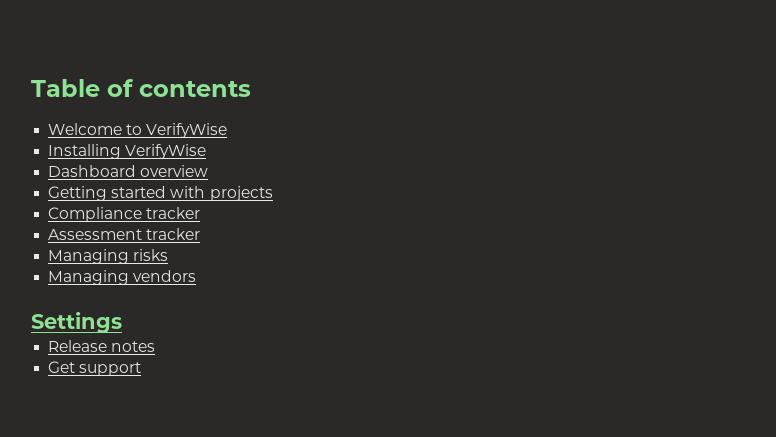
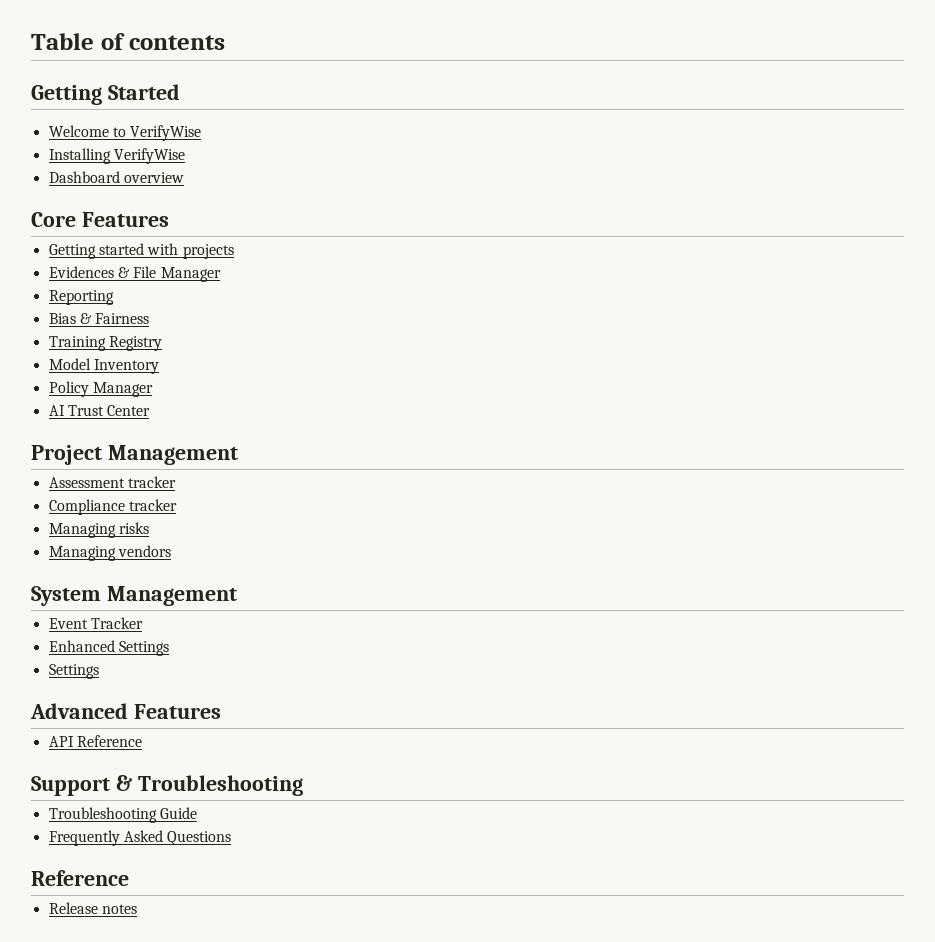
(251, 88) none -> [31,84,180,105] // Getting Started
(209, 171) none -> [31,212,169,227] // Core Features
[48,207,201,222] [48,229,143,240] Compliance tracker // Assessment -> [48,266,221,282] [48,290,114,305] [48,313,150,324] [48,336,162,351] [48,358,159,374] [48,381,153,397] [48,405,151,416] [31,445,238,465] [48,476,176,488] [48,499,125,515] Evidences & File Manager // Reporting // Bias & Fairness // Training Registry // Model Inventory // Policy Manager // AI Trust Center // Project Management // Assessment tracker // Compliance
[31,312,122,333] Settings -> [31,586,237,606] [48,617,143,629] [48,640,169,656] [48,664,99,679] [30,703,221,719] [48,735,142,747] [31,775,303,796] [48,807,197,823] [48,830,232,846] [31,870,129,886] System Management // Event Tracker // Enhanced Settings // Settings // Advanced Features // API Reference // Support & Troubleshooting // Troubleshooting Guide // Frequently Asked Questions // Reference
[48,361,142,376] // Get support -> (137, 909) none

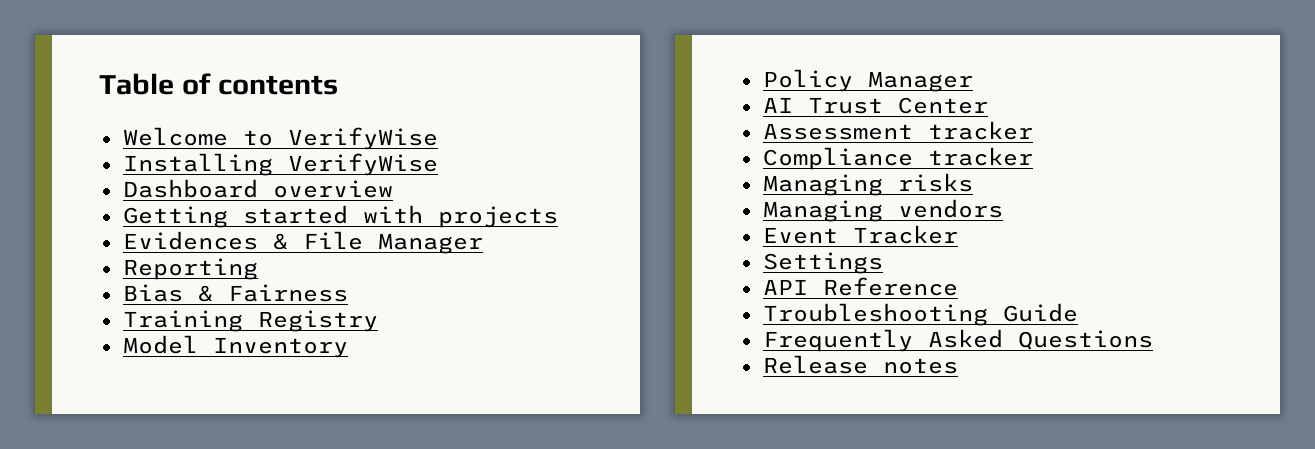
[31,84,180,105] // Getting Started -> (338, 85) none
[31,212,169,227] // Core Features -> (393, 189) none
[31,445,238,465] // Project Management -> (988, 105) none
[31,586,237,606] // System Management -> (1003, 208) none
[48,640,169,656] [48,664,99,679] [30,703,221,719] Enhanced Settings // Settings // Advanced Features -> [762,252,883,274] Settings
[31,775,303,796] // Support & Troubleshooting -> (958, 286) none
[31,870,129,886] // Reference -> (1153, 340) none

